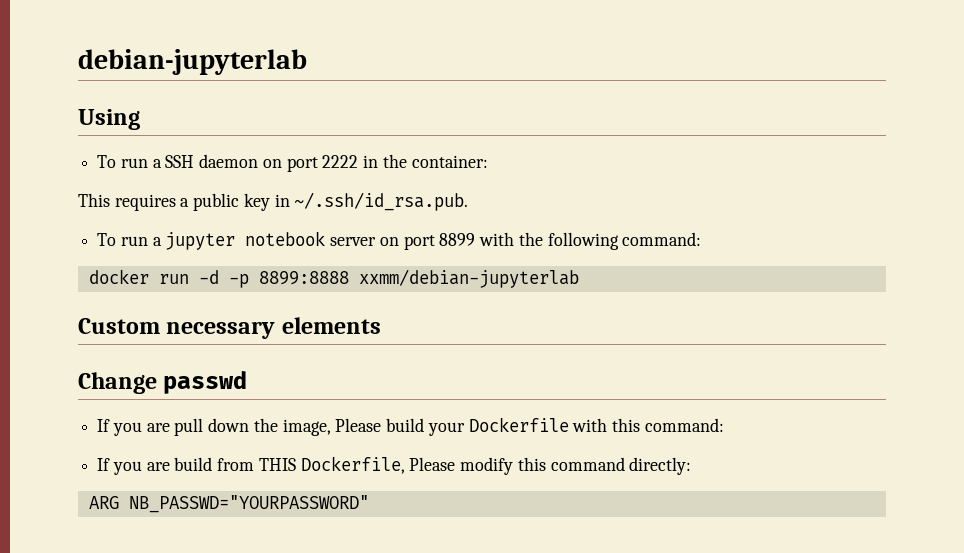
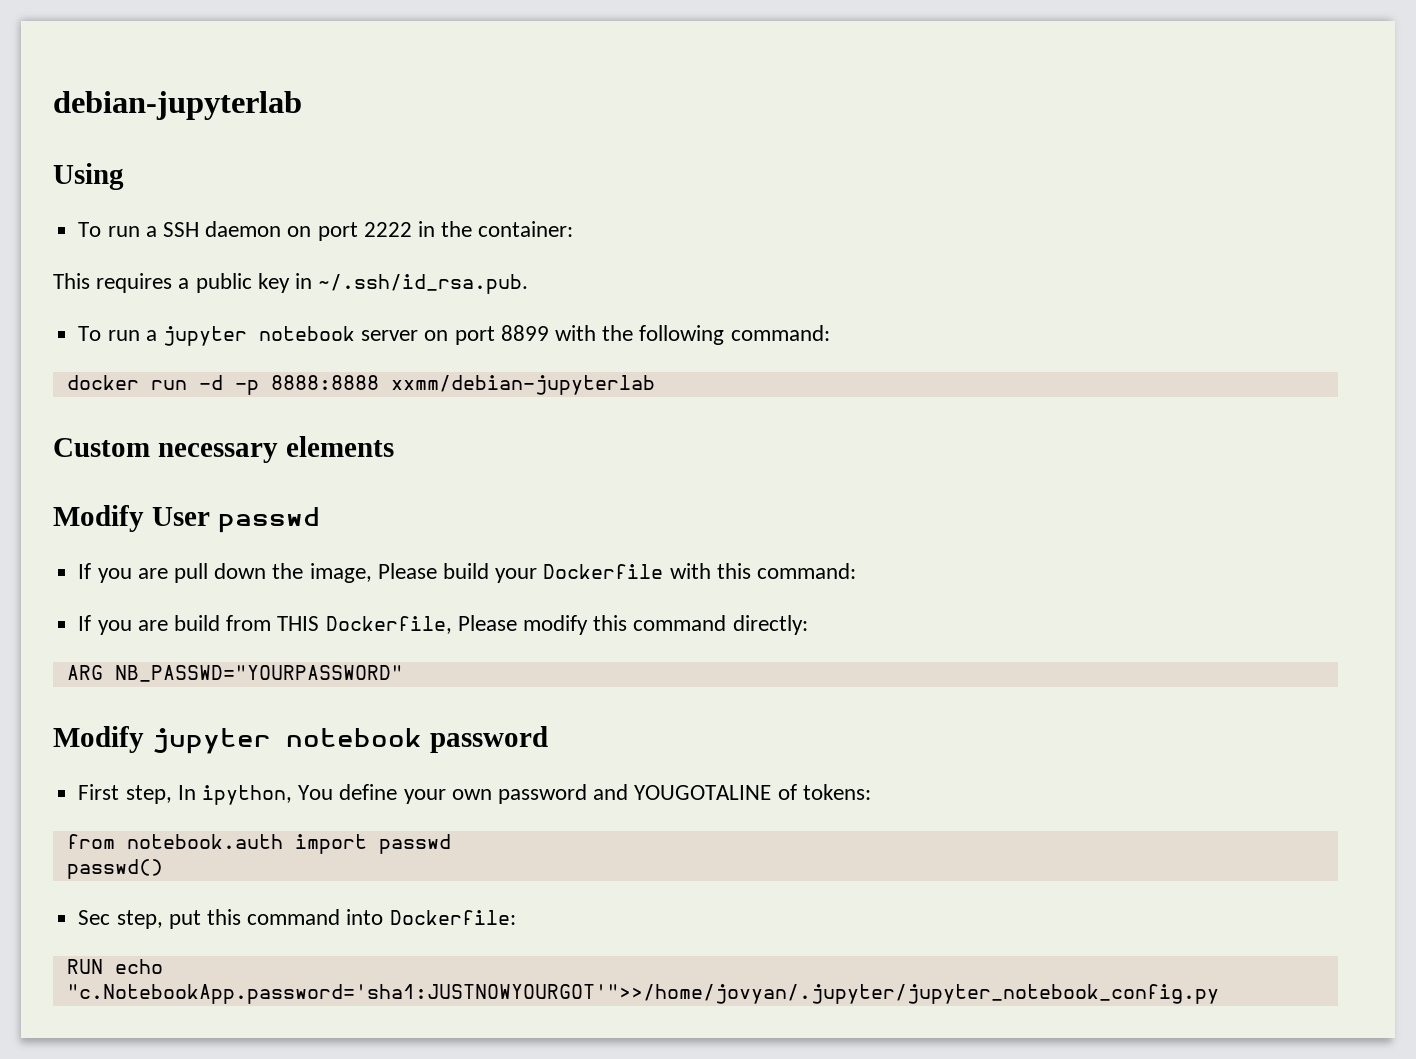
[258,271,349,285] 8899:8888 -> [270,375,379,390] 8888:8888
[78,372,157,394] Change -> [53,505,210,532] Modify User
(369, 504) none -> [53,726,548,754] [78,784,871,805] [66,834,451,854] [66,859,163,879] [78,909,516,929] [66,959,163,974] [66,984,1219,1004] // Modify jupyter notebook password // First step, In ipython, You define your own password and YOUGOTALINE of tokens: // from notebook.auth import passwd // passwd() // Sec step, put this command into Dockerfile: // RUN echo "c.NotebookApp.password='sha1:JUSTNOWYOURGOT'">>/home/jovyan/.jupyter/jupyter_notebook_config.py

